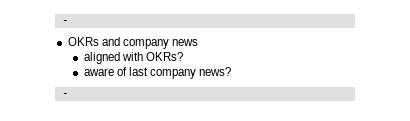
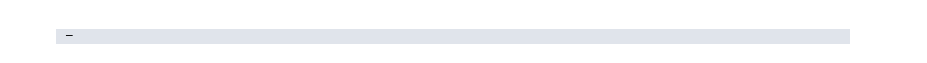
[61,20,69,24] [67,37,198,49] [83,52,183,64] [83,67,232,79] [61,93,69,97] - // OKRs and company news // aligned with OKRs? // aware of last company news? // - -> [64,35,73,40] -

